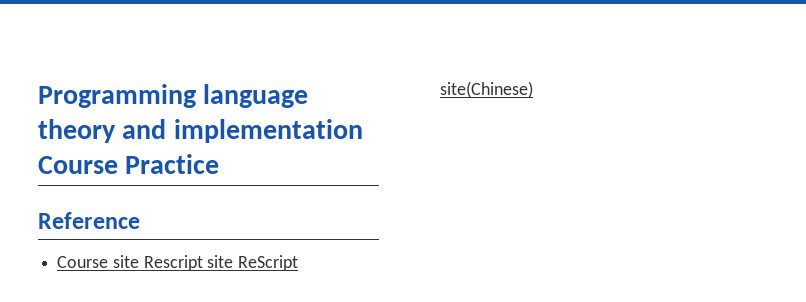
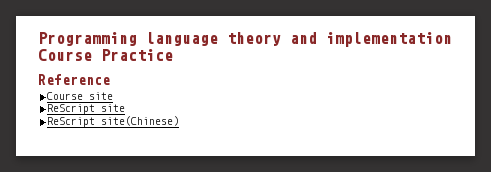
[143,255,234,271] Rescript site -> [47,104,126,114] // ReScript site //

